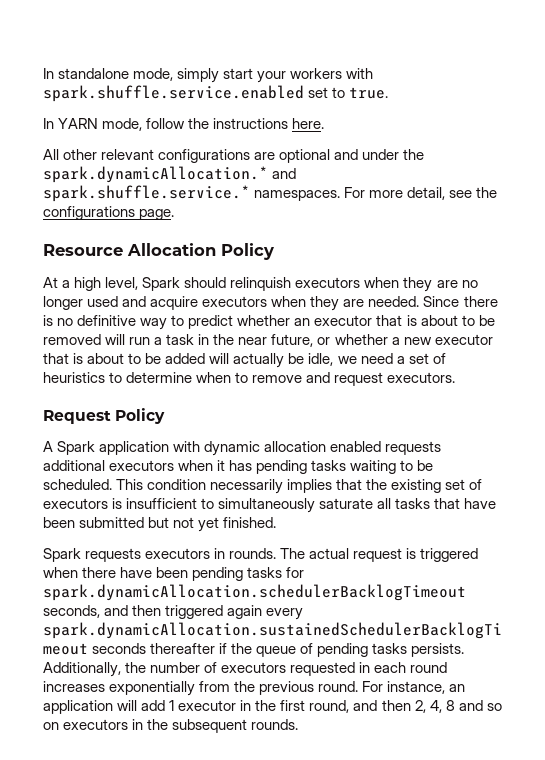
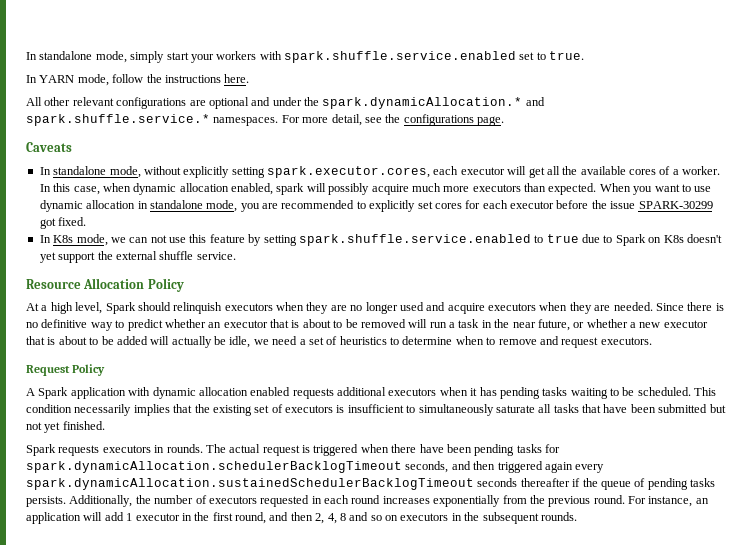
(175, 214) none -> [26,142,72,152] [39,166,721,178] [39,183,712,195] [39,200,713,212] [39,217,87,229] [39,234,722,246] [39,251,236,263] // Caveats // In standalone mode, without explicitly setting spark.executor.cores, each executor will get all the available cores of a worker. In this case, when dynamic allocation enabled, spark will possibly acquire much more executors than expected. When you want to use dynamic allocation in standalone mode, you are recommended to explicitly set cores for each executor before the issue SPARK-30299 got fixed. // In K8s mode, we can not use this feature by setting spark.shuffle.service.enabled to true due to Spark on K8s doesn't yet support the external shuffle service.

